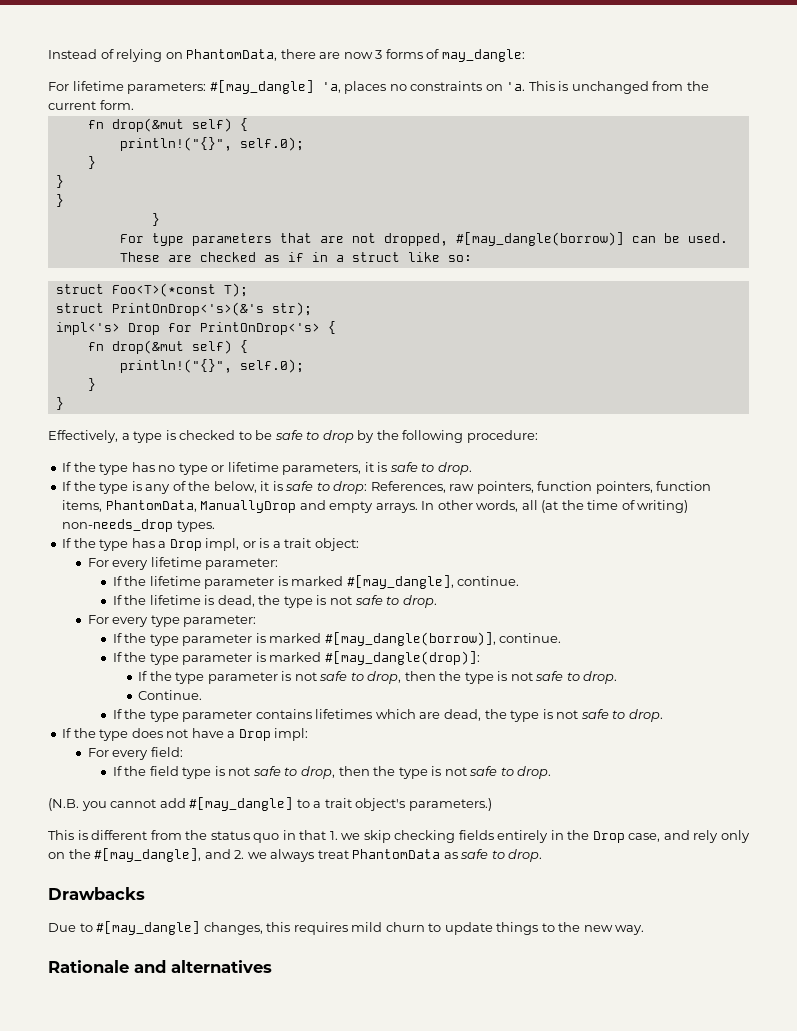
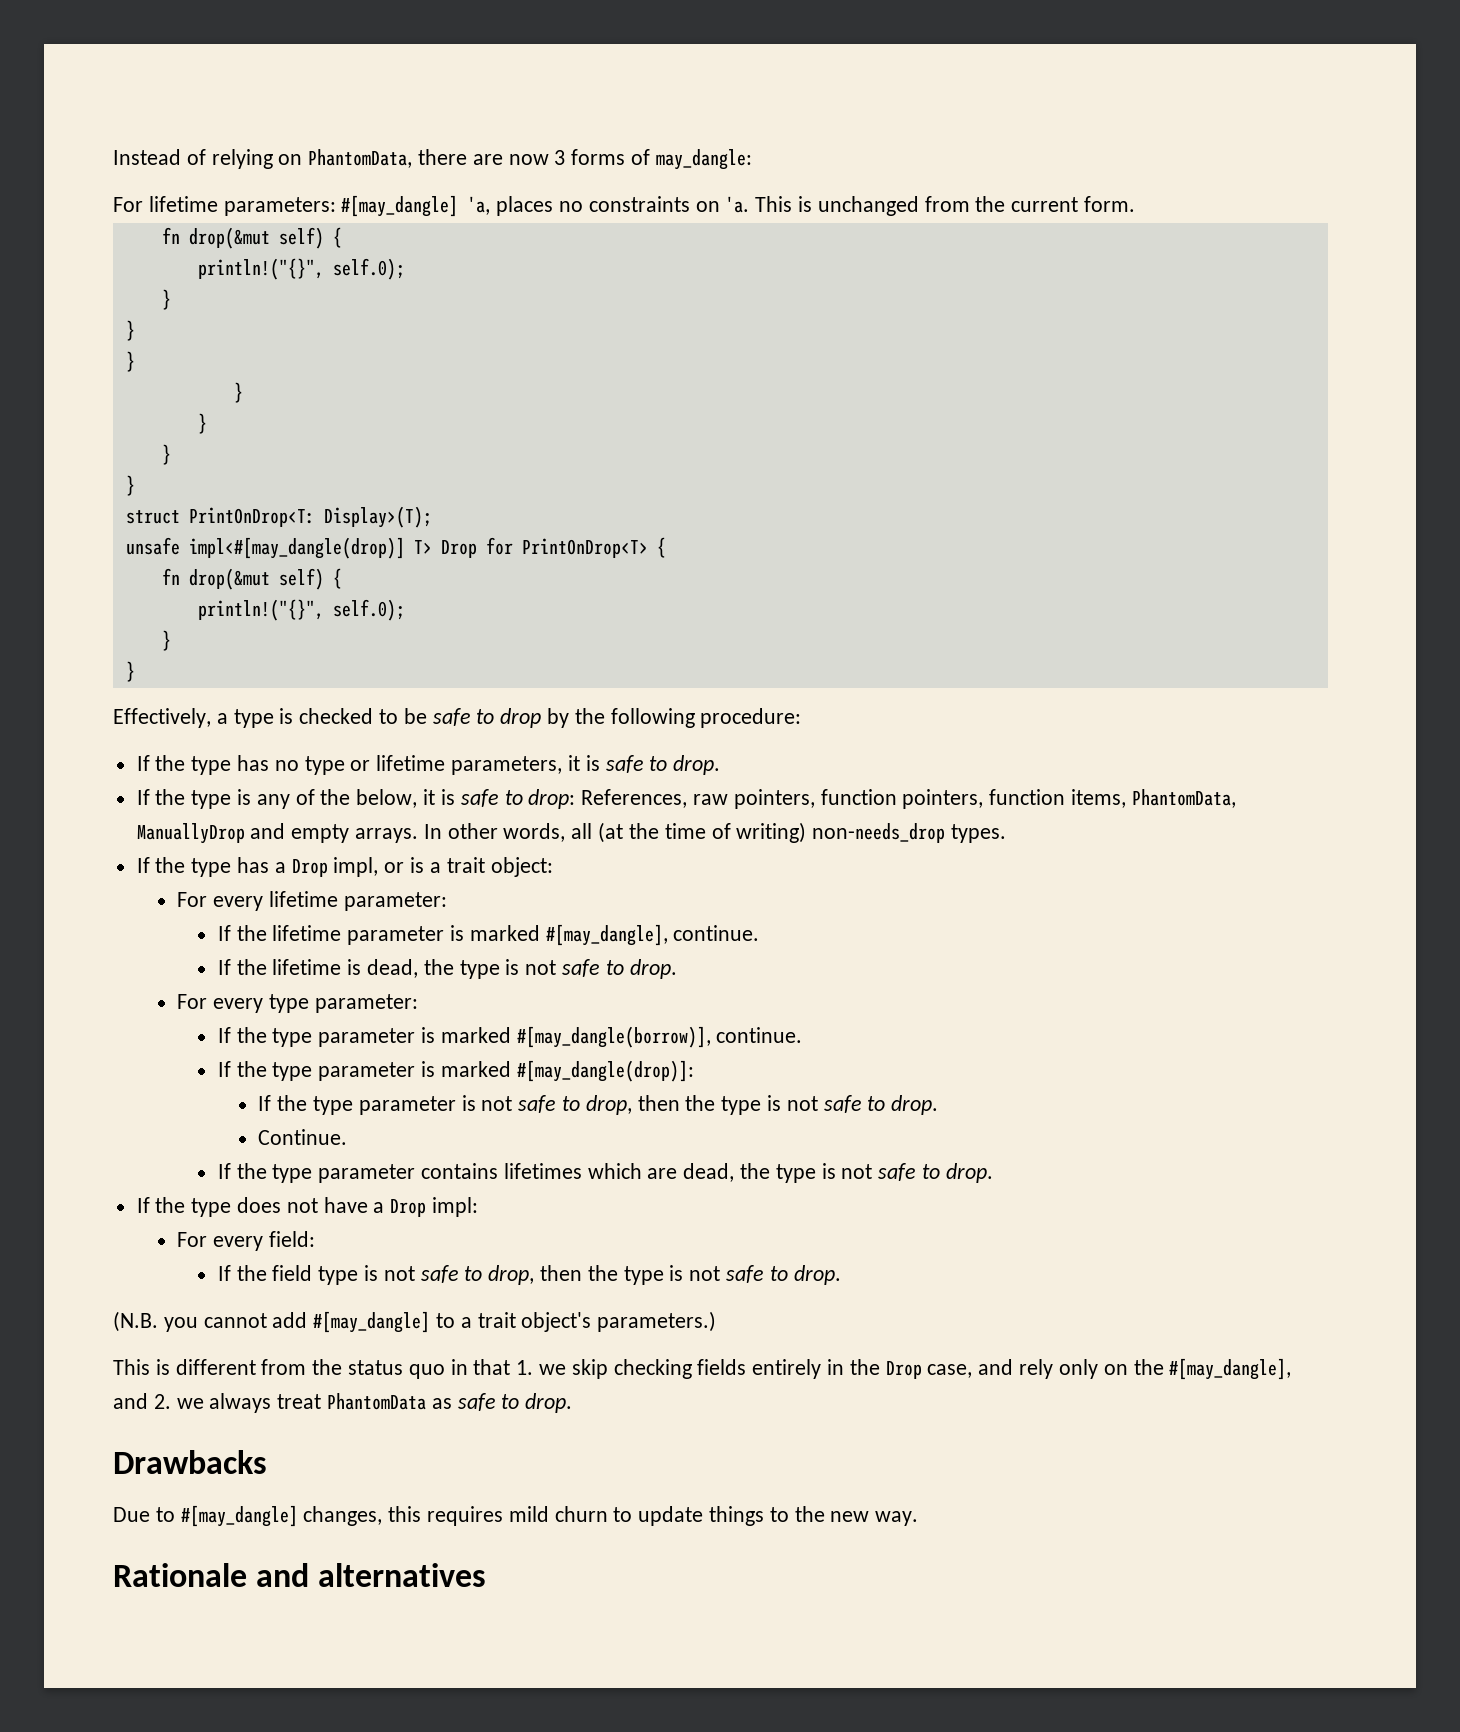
[119,232,728,246] [119,252,472,262] [55,283,248,297] [55,302,312,316] [55,322,120,335] For type parameters that are not dropped, #[may_dangle(borrow)] can be used. These are checked as if in a struct like so: // struct Foo<T>(*const T); // struct PrintOnDrop<'s>(&'s str); // impl<'s> -> [197,413,207,434] [161,444,171,465] [125,475,135,496] [125,506,432,528] [125,537,432,559] } // } // } // struct PrintOnDrop<T: Display>(T); // unsafe impl<#[may_dangle(drop)] T>
[199,322,320,335] PrintOnDrop<'s> -> [521,538,648,558] PrintOnDrop<T>

